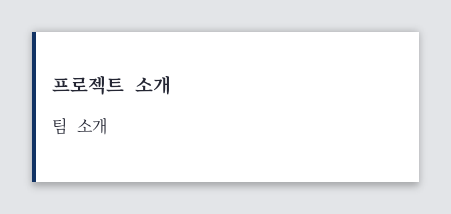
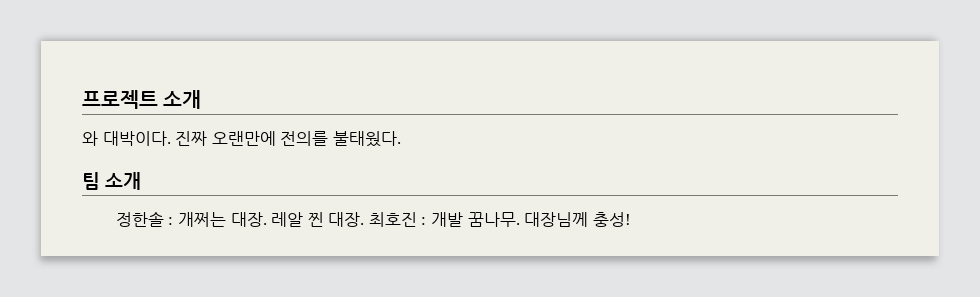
[52,117,107,135] 팀 소개 -> [82,131,401,147] [82,172,141,190] [115,211,631,227] 와 대박이다. 진짜 오랜만에 전의를 불태웠다. // 팀 소개 // 정한솔 : 개쩌는 대장. 레알 찐 대장. 최호진 : 개발 꿈나무. 대장님께 충성!

